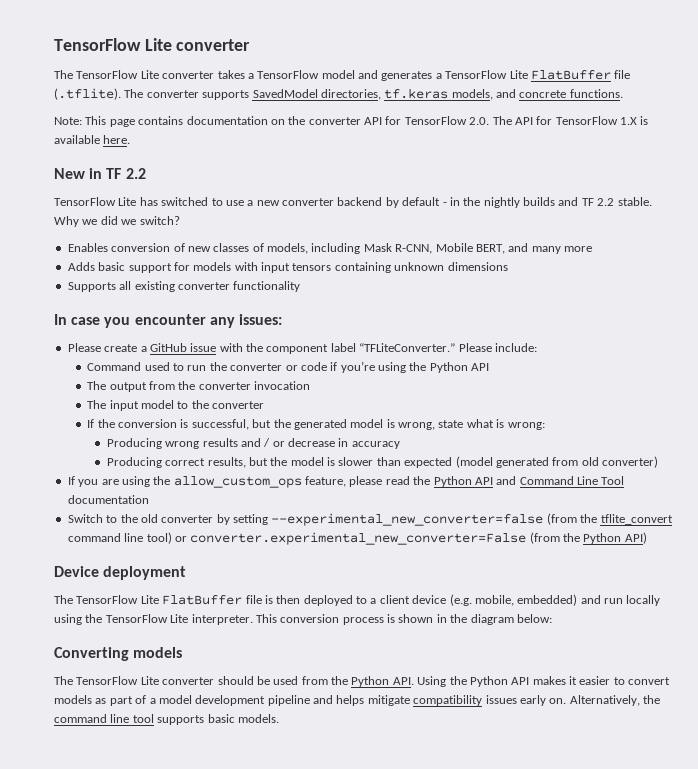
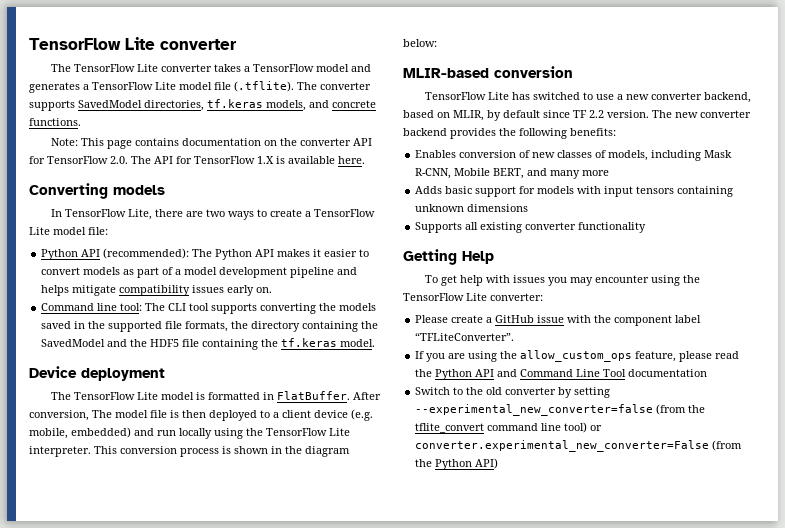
[530,70,611,80] FlatBuffer -> [179,82,212,90] model
[54,168,146,179] New in TF 2.2 -> [29,183,165,199] [50,209,375,220] [29,227,108,235] [41,248,370,260] [41,267,358,278] [41,285,273,296] [41,303,377,314] [41,321,379,332] [41,338,376,350] [29,366,165,381] [50,391,381,400] [29,409,373,421] [29,427,350,439] [29,446,350,457] [403,39,437,47] [403,66,573,78] Converting models // In TensorFlow Lite, there are two ways to create a TensorFlow Lite model file: // Python API (recommended): The Python API makes it easier to convert models as part of a model development pipeline and helps mitigate compatibility issues early on. // Command line tool: The CLI tool supports converting the models saved in the supported file formats, the directory containing the SavedModel and the HDF5 file containing the tf.keras model. // Device deployment // The TensorFlow Lite model is formatted in FlatBuffer. After conversion, The model file is then deployed to a client device (e.g. mobile, embedded) and run locally using the TensorFlow Lite interpreter. This conversion process is shown in the diagram below: // MLIR-based conversion
[337,197,652,208] [54,216,180,227] backend by default - in the nightly builds and TF 2.2 stable. Why we did we switch? -> [703,92,751,103] [403,110,751,121] [403,128,616,139] backend, based on MLIR, by default since TF 2.2 version. The new converter backend provides the following benefits:
[54,314,282,328] In case you encounter any issues: -> [403,249,494,265] [424,275,700,286] [403,293,543,301] Getting Help // To get help with issues you may encounter using the TensorFlow Lite converter:
[359,343,537,352] [87,361,490,373] [87,381,311,392] [87,400,265,411] [87,419,545,430] [106,438,400,449] [106,456,658,468] “TFLiteConverter.” Please include: // Command used to run the converter or code if you’re using the Python API // The output from the converter invocation // The input model to the converter // If the conversion is successful, but the generated model is wrong, state what is wrong: // Producing wrong results and / or decrease in accuracy // Producing correct results, but the model is slower than expected (model generated from old converter) -> [415,332,515,341] “TFLiteConverter”.
[54,566,187,580] [54,594,661,606] [54,614,552,625] [54,647,183,661] [54,676,671,687] [54,695,660,706] [54,714,279,725] // Device deployment // The TensorFlow Lite FlatBuffer file is then deployed to a client device (e.g. mobile, embedded) and run locally using the TensorFlow Lite interpreter. This conversion process is shown in the diagram below: // Converting models // The TensorFlow Lite converter should be used from the Python API. Using the Python API makes it easier to convert models as part of a model development pipeline and helps mitigate compatibility issues early on. Alternatively, the command line tool supports basic models. -> (499, 463) none

